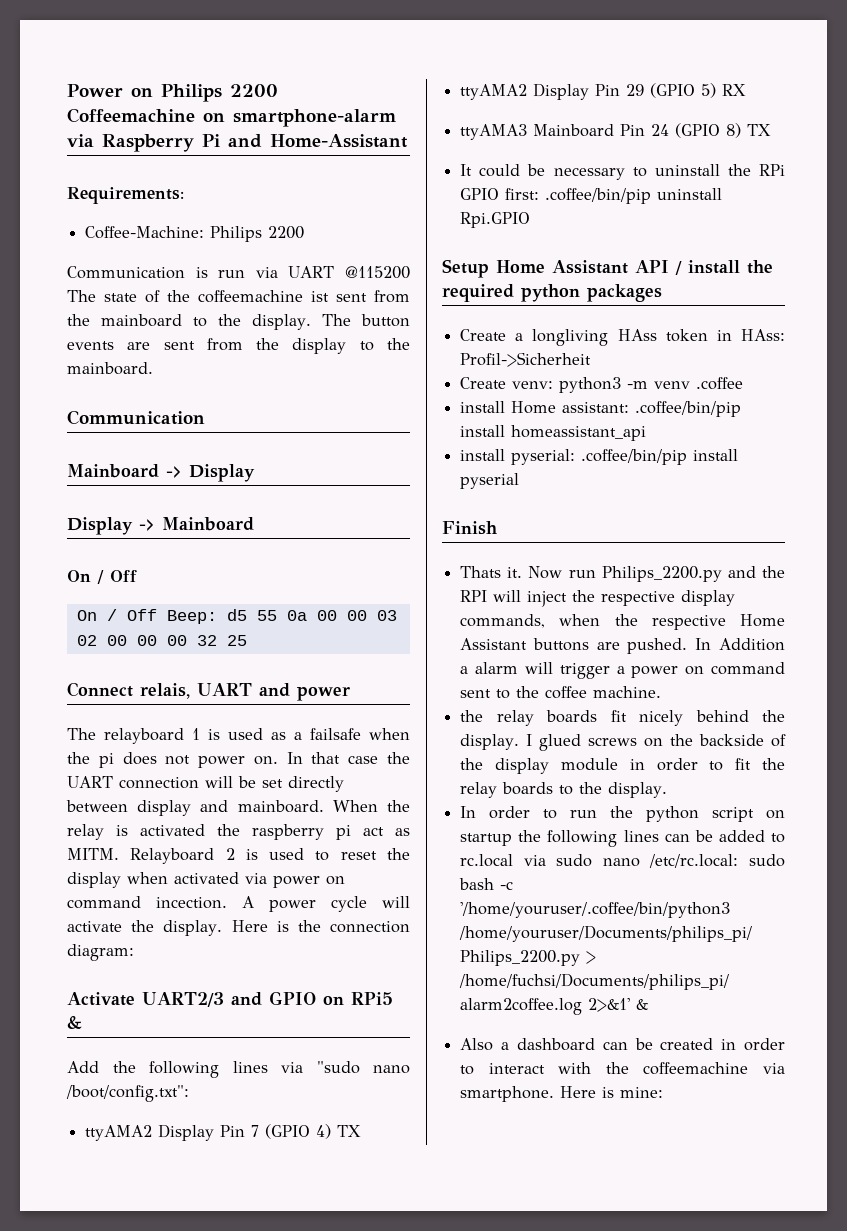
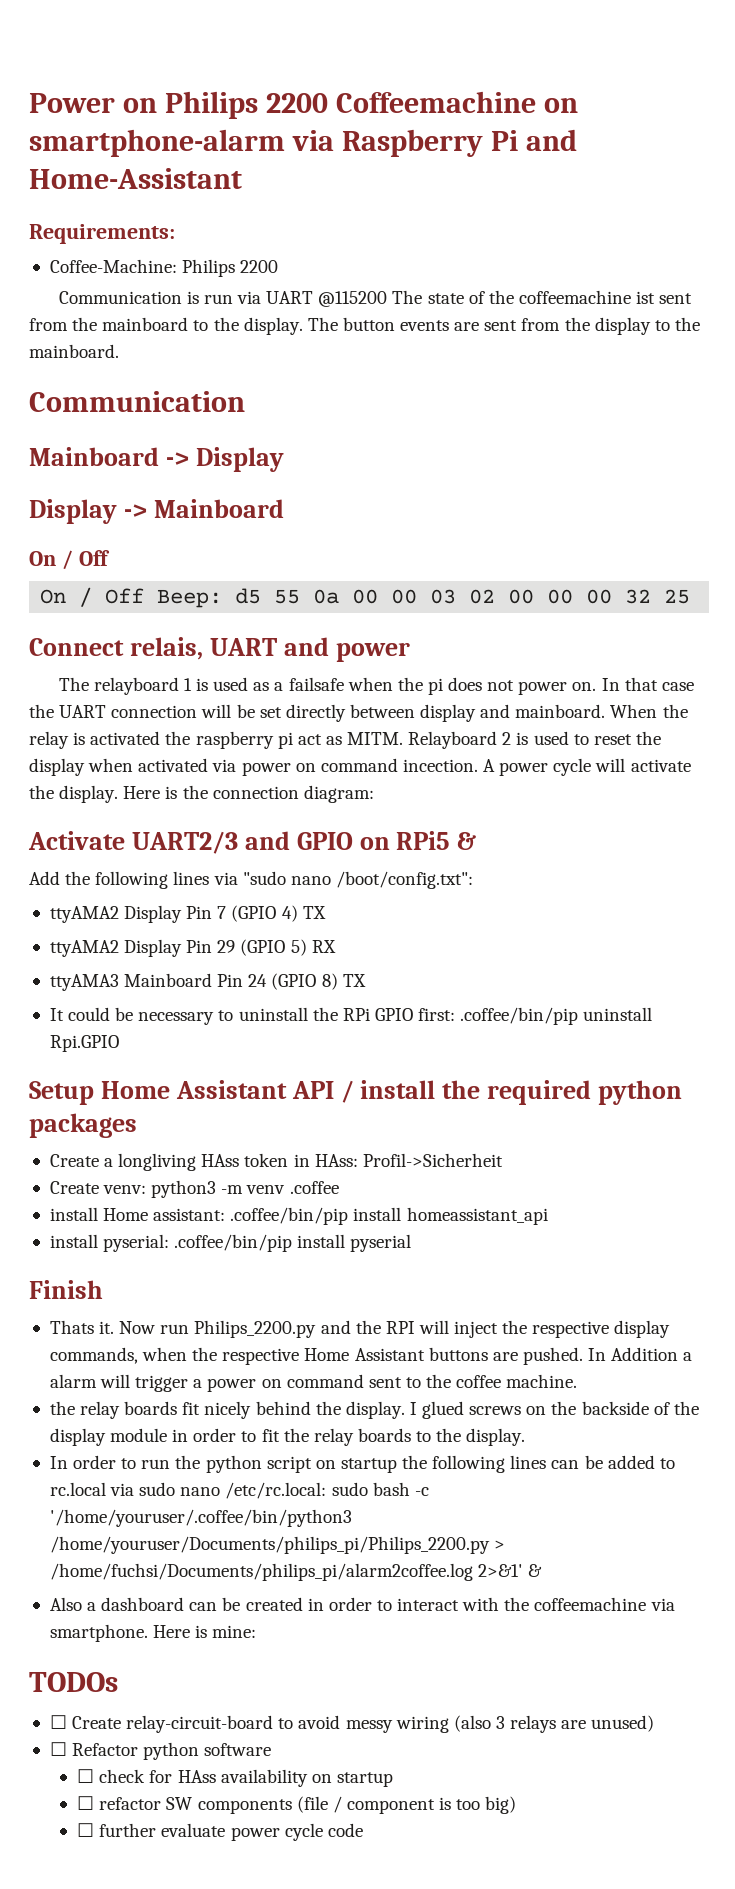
(664, 1092) none -> [29,1672,118,1692] [49,1715,655,1733] [49,1742,272,1760] [77,1769,393,1787] [77,1796,517,1814] [77,1823,363,1841] // TODOs // ☐ Create relay-circuit-board to avoid messy wiring (also 3 relays are unused) // ☐ Refactor python software // ☐ check for HAss availability on startup // ☐ refactor SW components (file / component is too big) // ☐ further evaluate power cycle code

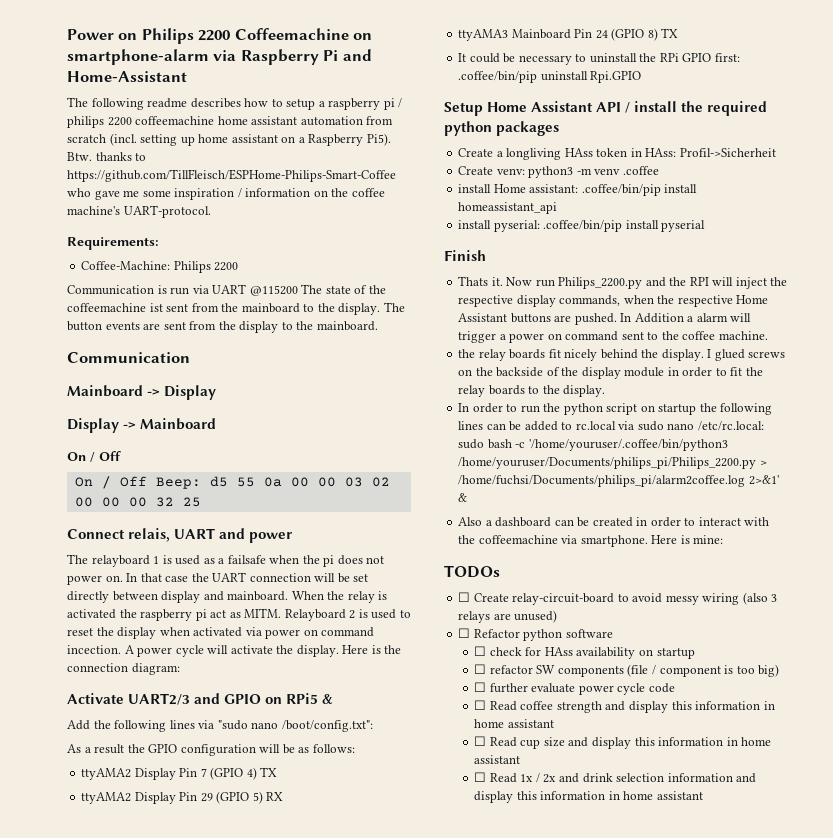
(242, 178) none -> [67,97,403,110] [67,116,394,128] [67,133,391,146] [67,152,147,161] [67,169,396,182] [67,188,385,200] [67,205,211,218] // The following readme describes how to setup a raspberry pi / philips 2200 coffeemachine home assistant automation from scratch (incl. setting up home assistant on a Raspberry Pi5). Btw. thanks to https://github.com/TillFleisch/ESPHome-Philips-Smart-Coffee who gave me some inspiration / information on the coffee machine's UART-protocol.
(473, 880) none -> [67,744,355,756] // As a result the GPIO configuration will be as follows:
(363, 1830) none -> [474,700,775,713] [474,719,554,728] [474,736,772,749] [474,755,521,764] [474,772,757,783] [474,791,703,803] // ☐ Read coffee strength and display this information in home assistant // ☐ Read cup size and display this information in home assistant // ☐ Read 1x / 2x and drink selection information and display this information in home assistant

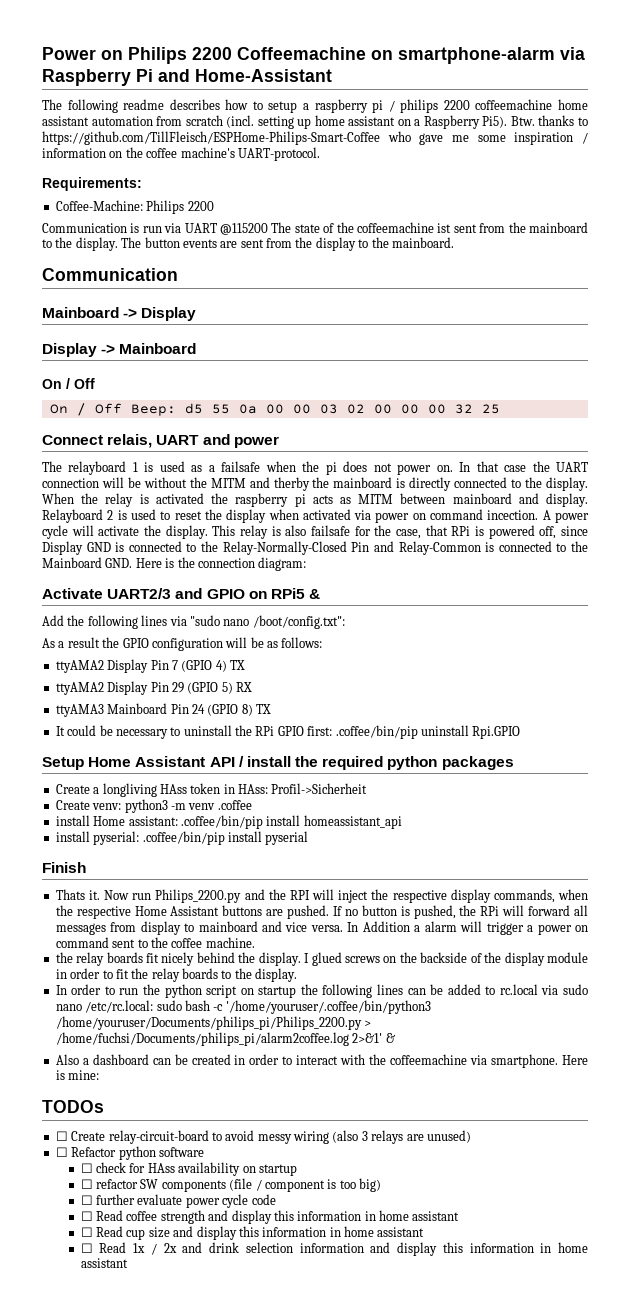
[353,574,369,582] [67,591,289,603] set directly between display and mainboard. -> [143,477,588,491] without the MITM and therby the mainboard is directly connected to the display.
[210,608,282,618] act as MITM. -> [312,493,588,507] acts as MITM between mainboard and display.
(339, 651) none -> [212,525,589,539] [42,541,589,555] [42,557,133,568] This relay is also failsafe for the case, that RPi is powered off, since Display GND is connected to the Relay-Normally-Closed Pin and Relay-Common is connected to the Mainboard GND.
(617, 319) none -> [332,905,588,919] [55,921,343,935] If no button is pushed, the RPi will forward all messages from display to mainboard and vice versa.

